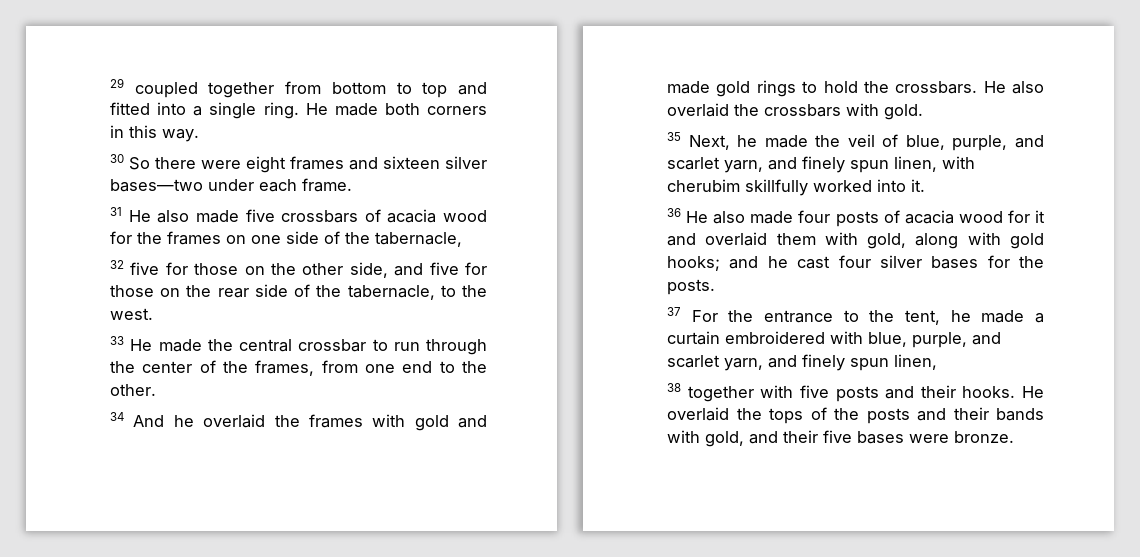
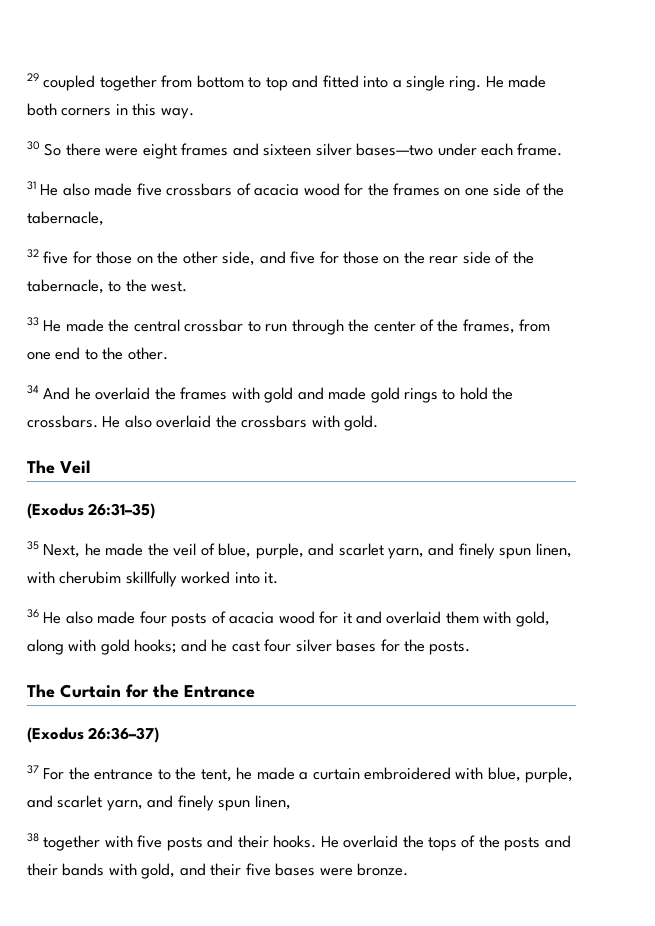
(923, 112) none -> [27,460,90,474] [27,503,156,519] // The Veil // (Exodus 26:31–35)
(715, 287) none -> [27,684,255,698] [27,727,160,743] // The Curtain for the Entrance // (Exodus 26:36–37)

